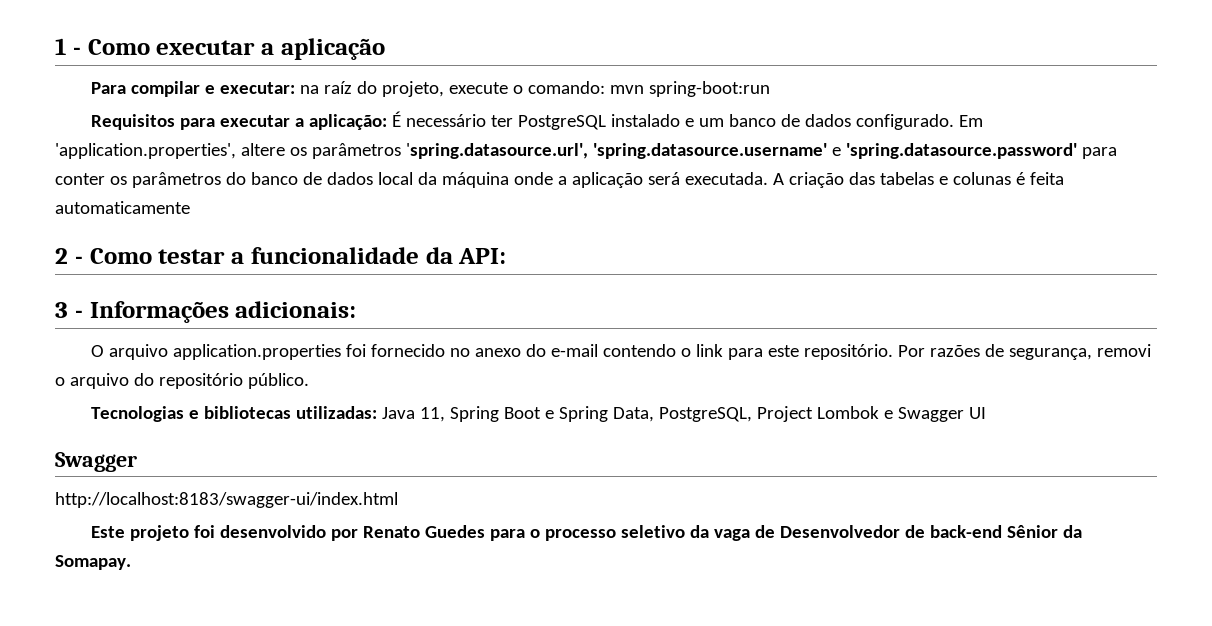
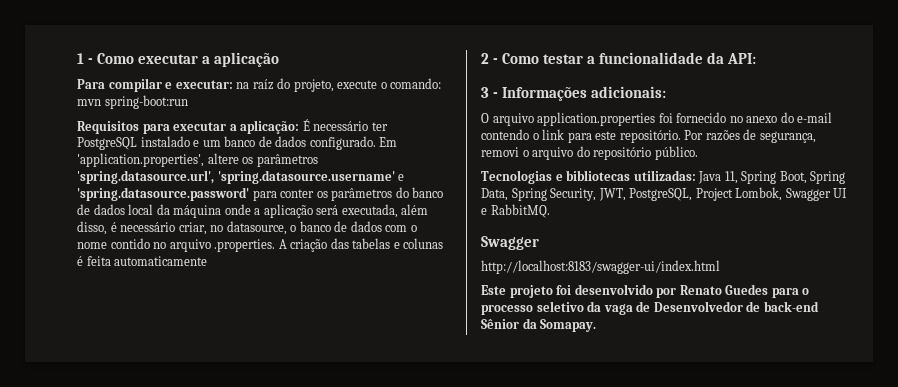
[684,172,768,185] executada. -> [341,204,429,218] [77,221,417,235] [77,238,276,252] executada, além disso, é necessário criar, no datasource, o banco de dados com o nome contido no arquivo .properties.
[504,406,894,422] Boot e Spring Data, PostgreSQL, Project Lombok e -> [779,171,846,184] [481,187,783,201] Boot, Spring Data, Spring Security, JWT, PostgreSQL, Project Lombok,
(987, 413) none -> [481,204,550,218] e RabbitMQ.

